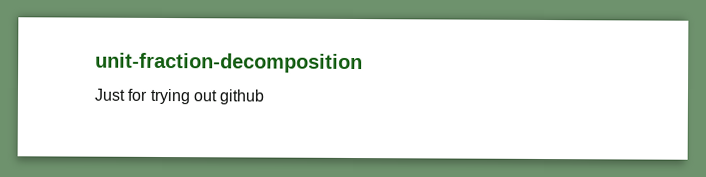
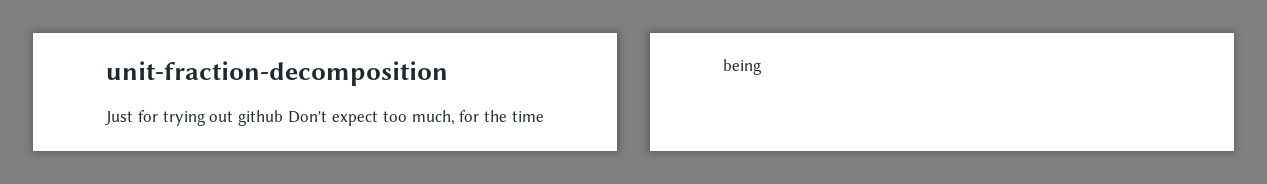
(265, 97) none -> [288,110,544,126] [723,59,762,75] Don't expect too much, for the time being

